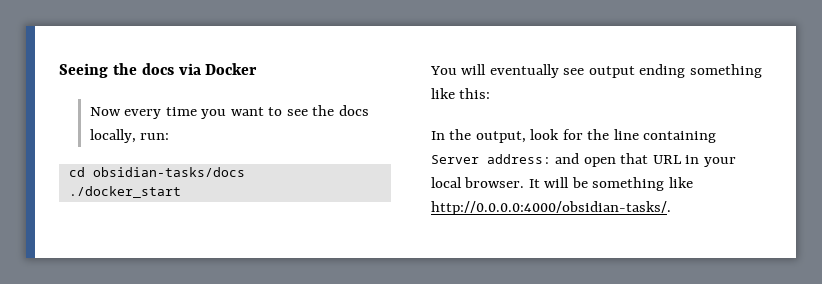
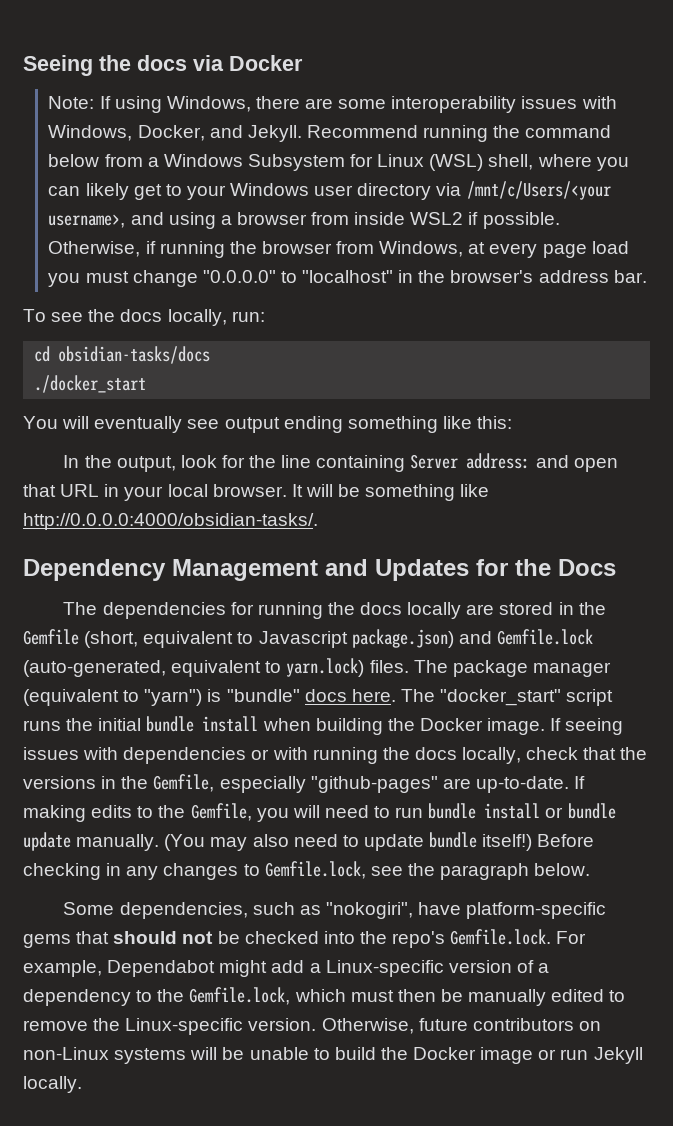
[89,107,283,119] Now every time you want to -> [48,96,617,113] [48,125,612,142] [48,154,629,171] [48,181,611,200] [48,212,560,229] [48,241,629,258] [48,270,647,287] [23,309,46,322] Note: If using Windows, there are some interoperability issues with Windows, Docker, and Jekyll. Recommend running the command below from a Windows Subsystem for Linux (WSL) shell, where you can likely get to your Windows user directory via /mnt/c/Users/<your username>, and using a browser from inside WSL2 if possible. Otherwise, if running the browser from Windows, at every page load you must change "0.0.0.0" to "localhost" in the browser's address bar. // To
(671, 208) none -> [23,559,616,581] [63,602,606,619] [23,629,593,648] [23,658,611,677] [23,689,614,706] [23,716,624,735] [23,747,648,764] [23,774,586,793] [23,803,616,822] [23,832,595,851] [23,861,591,880] [63,902,607,919] [23,929,587,948] [23,960,550,977] [23,987,626,1006] [23,1018,601,1035] [23,1047,643,1064] [23,1076,82,1093] // Dependency Management and Updates for the Docs // The dependencies for running the docs locally are stored in the Gemfile (short, equivalent to Javascript package.json) and Gemfile.lock (auto-generated, equivalent to yarn.lock) files. The package manager (equivalent to "yarn") is "bundle" docs here. The "docker_start" script runs the initial bundle install when building the Docker image. If seeing issues with dependencies or with running the docs locally, check that the versions in the Gemfile, especially "github-pages" are up-to-date. If making edits to the Gemfile, you will need to run bundle install or bundle update manually. (You may also need to update bundle itself!) Before checking in any changes to Gemfile.lock, see the paragraph below. // Some dependencies, such as "nokogiri", have platform-specific gems that should not be checked into the repo's Gemfile.lock. For example, Dependabot might add a Linux-specific version of a dependency to the Gemfile.lock, which must then be manually edited to remove the Linux-specific version. Otherwise, future contributors on non-Linux systems will be unable to build the Docker image or run Jekyll locally.

